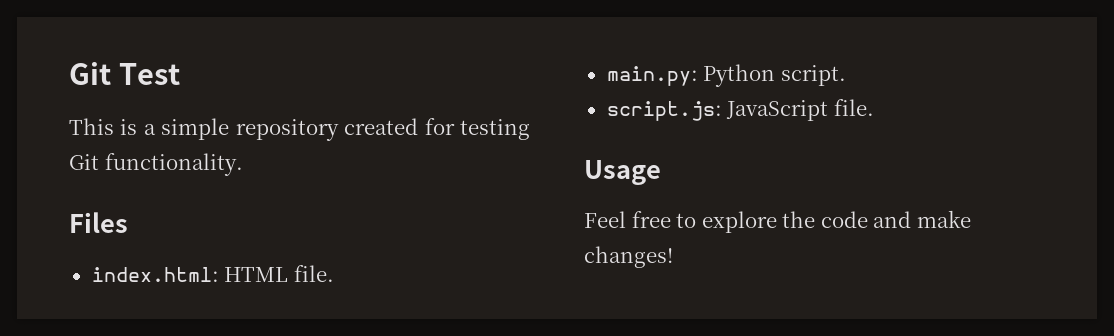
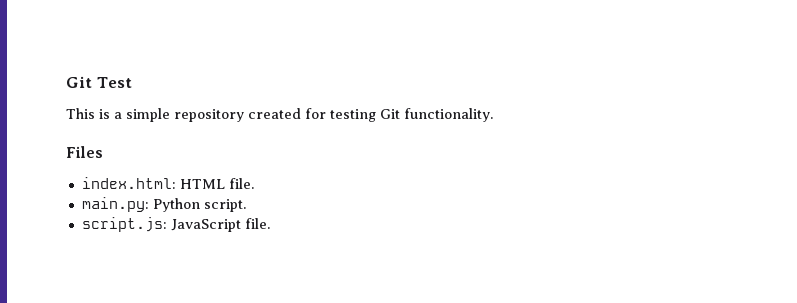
[584,160,661,185] [584,210,971,233] [584,246,673,268] // Usage // Feel free to explore the code and make changes! -> (270, 223) none

